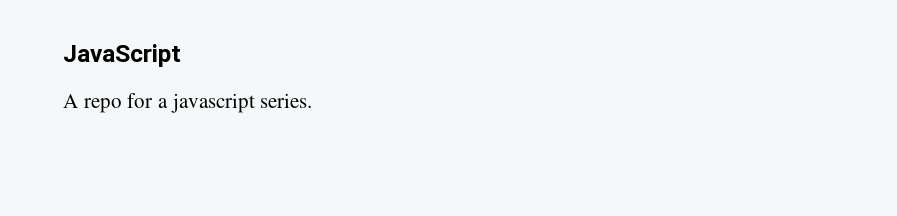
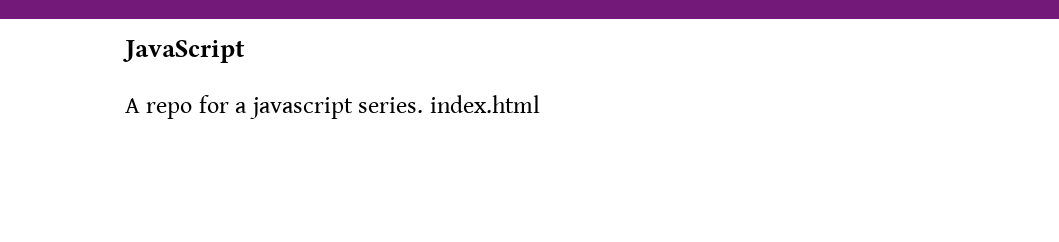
(313, 100) none -> [429,95,540,113] index.html

